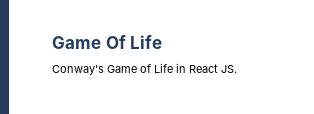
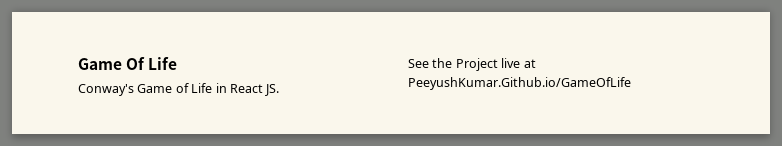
(237, 69) none -> [408,58,536,71] [408,77,631,90] // See the Project live at PeeyushKumar.Github.io/GameOfLife

